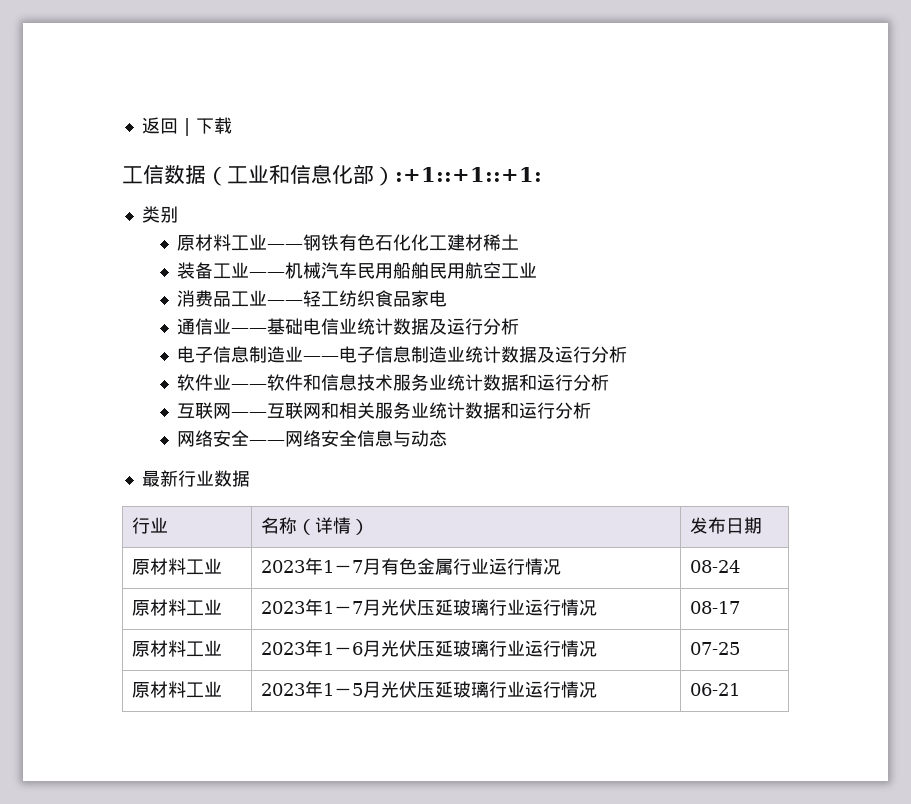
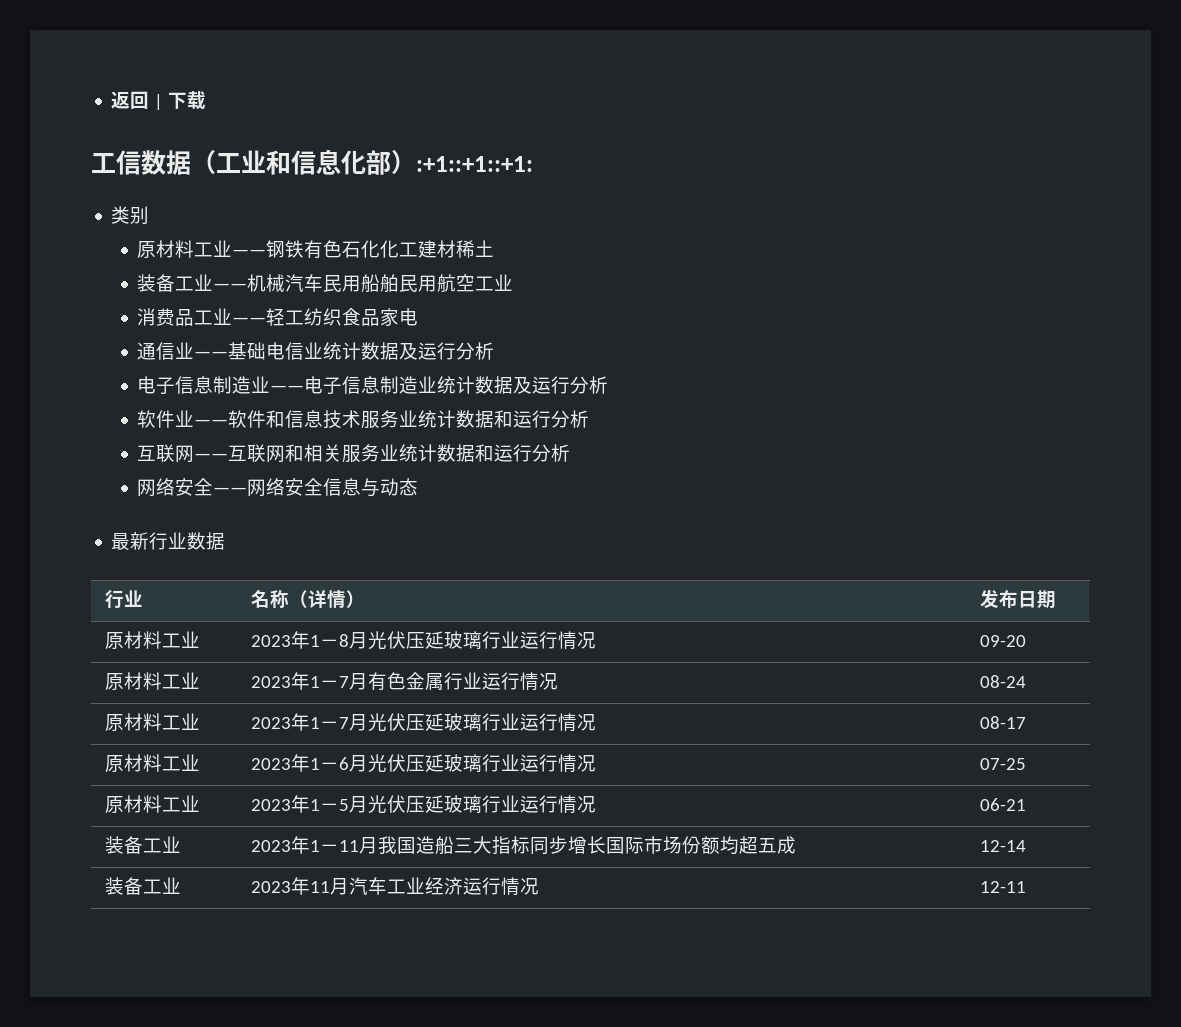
(762, 525) none -> [104,631,200,649] [250,631,596,650] [979,635,1026,647] // 原材料工业 | 2023年1－8月光伏压延玻璃行业运行情况 | 09-20
(740, 689) none -> [104,836,181,854] [250,836,796,855] [979,840,1026,852] [104,877,181,895] [250,877,539,896] [979,881,1026,893] // 装备工业 | 2023年1－11月我国造船三大指标同步增长国际市场份额均超五成 | 12-14 // 装备工业 | 2023年11月汽车工业经济运行情况 | 12-11

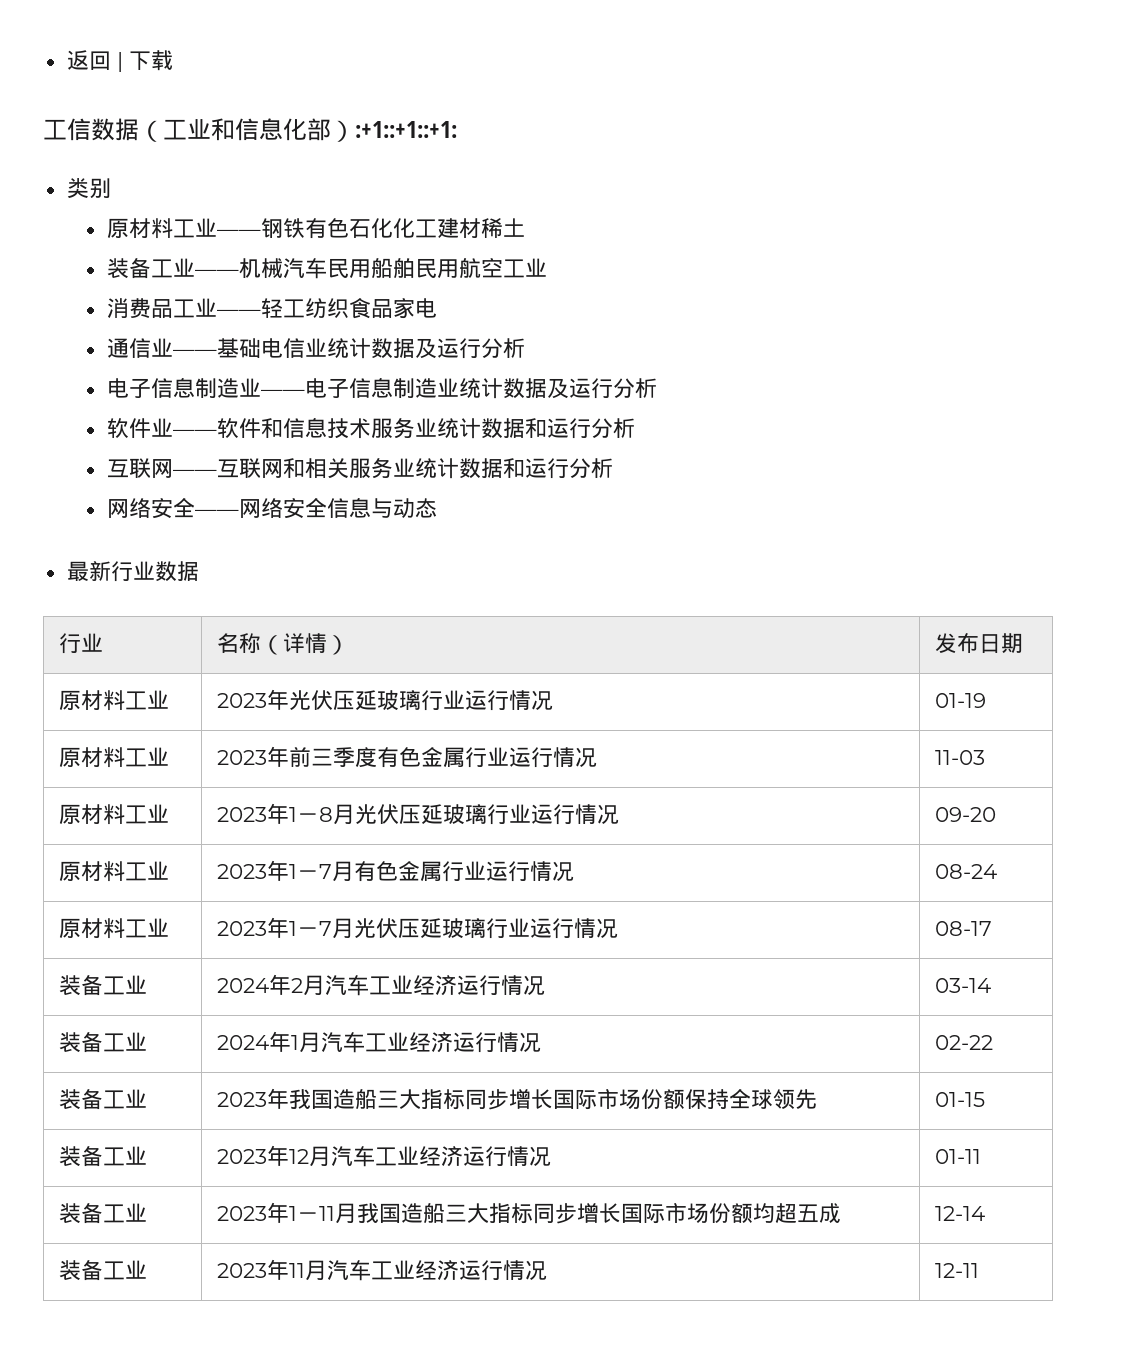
(1056, 599) none -> [59,690,170,711] [217,689,554,711] [935,693,987,708] [59,747,170,768] [217,746,598,768] [935,750,986,765] // 原材料工业 | 2023年光伏压延玻璃行业运行情况 | 01-19 // 原材料工业 | 2023年前三季度有色金属行业运行情况 | 11-03
[104,754,200,772] [250,754,596,773] [979,758,1026,770] [104,795,200,813] [250,795,596,814] [979,798,1026,811] 原材料工业 | 2023年1－6月光伏压延玻璃行业运行情况 | 07-25 // 原材料工业 | 2023年1－5月光伏压延玻璃行业运行情况 | 06-21 -> [59,975,148,996] [217,974,546,996] [935,978,992,993] [59,1032,148,1053] [217,1031,542,1053] [935,1035,994,1050] [59,1089,148,1110] [217,1088,818,1110] [935,1092,986,1107] [59,1146,148,1167] [217,1145,552,1167] [935,1149,982,1164] 装备工业 | 2024年2月汽车工业经济运行情况 | 03-14 // 装备工业 | 2024年1月汽车工业经济运行情况 | 02-22 // 装备工业 | 2023年我国造船三大指标同步增长国际市场份额保持全球领先 | 01-15 // 装备工业 | 2023年12月汽车工业经济运行情况 | 01-11

